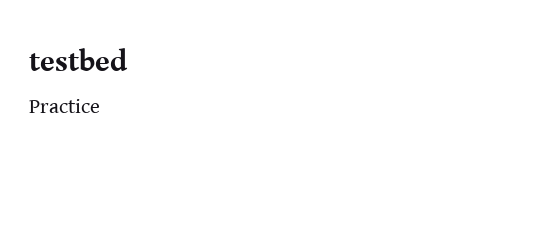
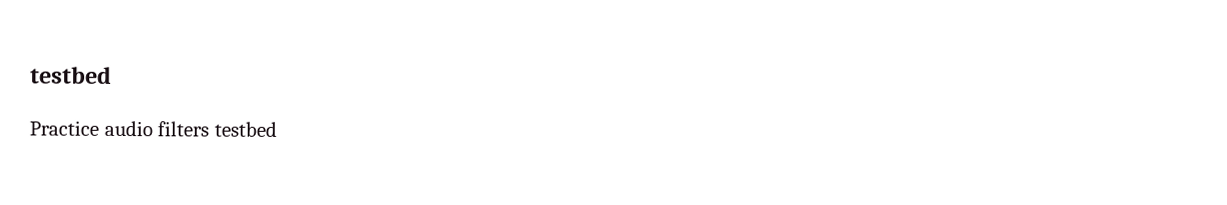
(100, 106) none -> [103,120,277,137] audio filters testbed

